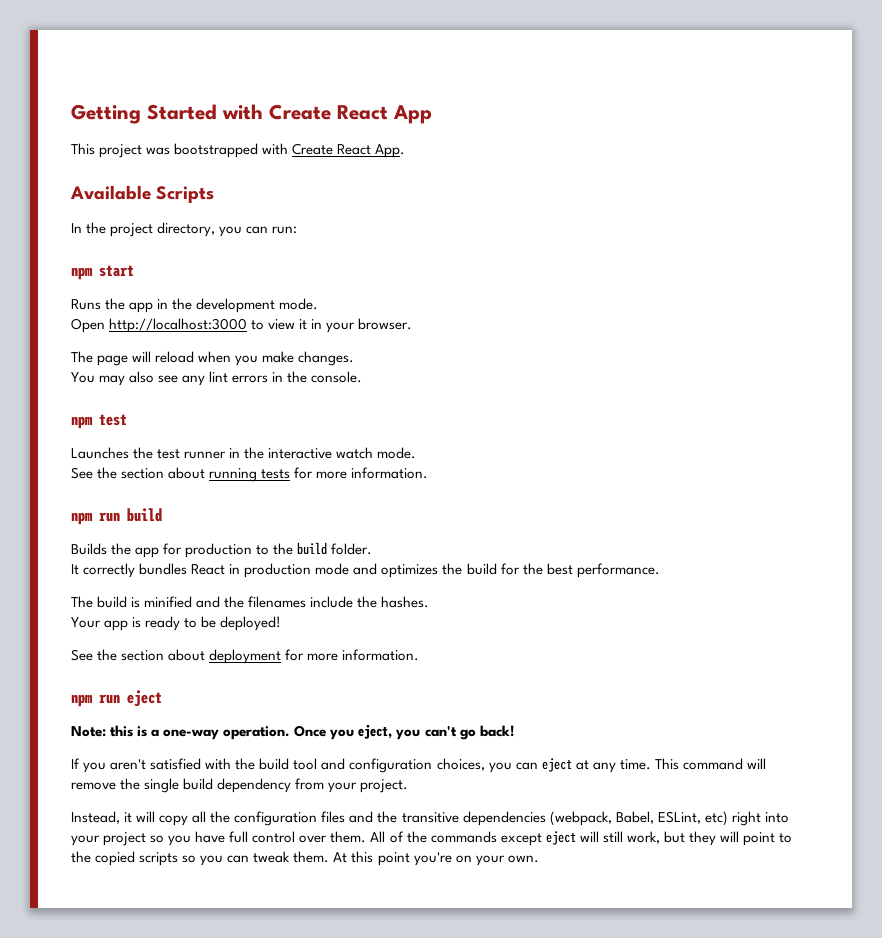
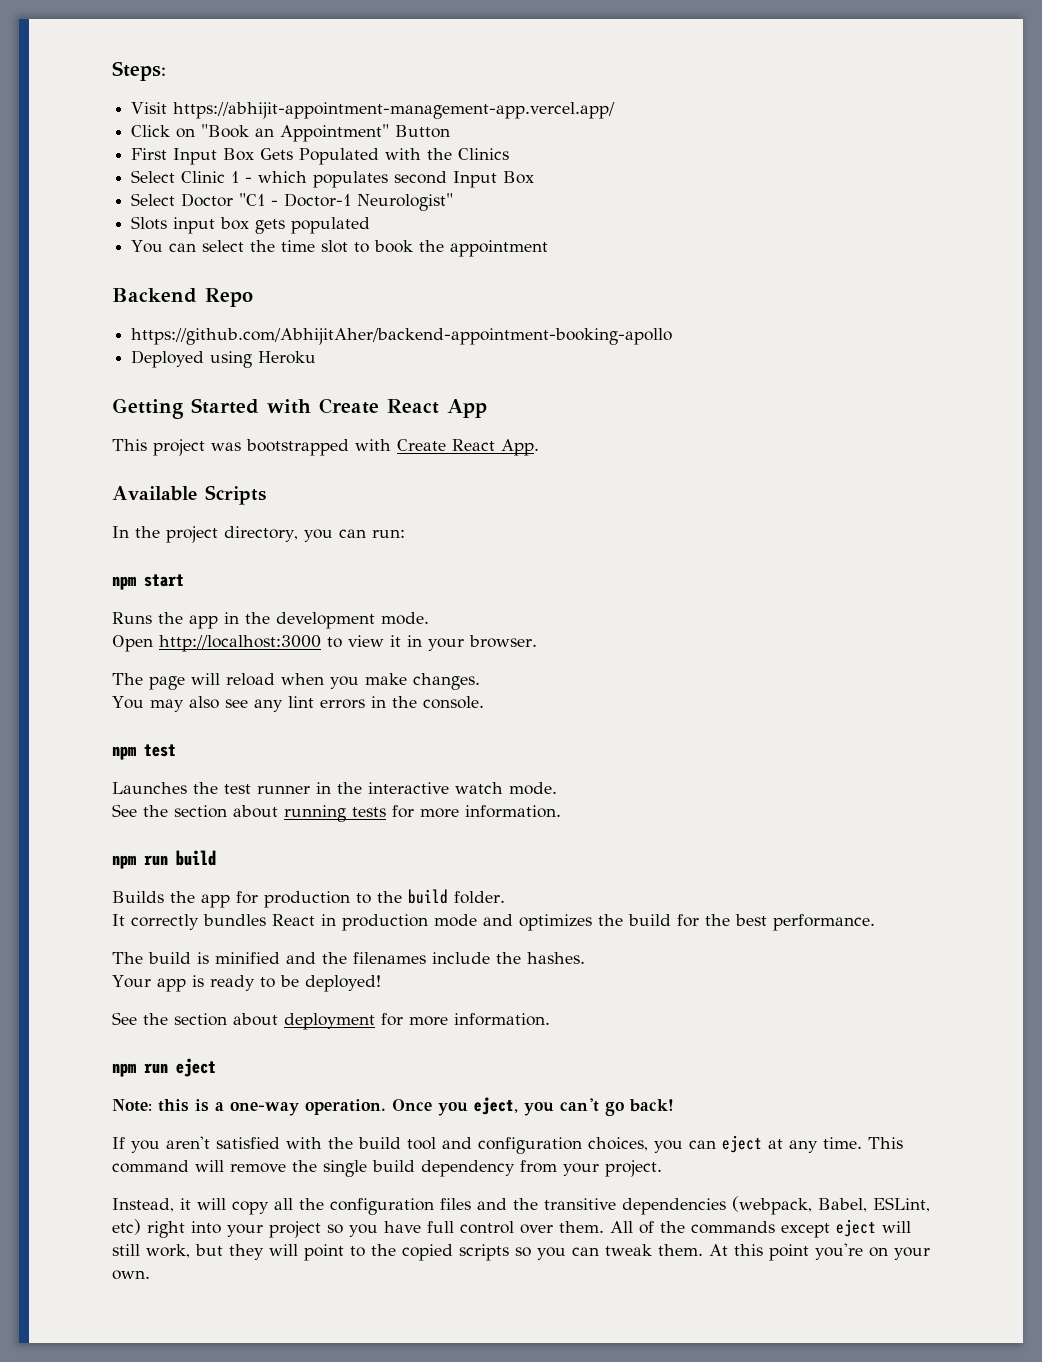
(71, 114) none -> [112,61,166,81] [131,102,616,119] [131,124,451,142] [131,148,510,165] [131,170,535,188] [131,193,454,211] [131,216,371,234] [131,240,549,257] [112,288,253,307] [131,328,673,345] [131,350,317,368] Steps: // Visit https://abhijit-appointment-management-app.vercel.app/ // Click on "Book an Appointment" Button // First Input Box Gets Populated with the Clinics // Select Clinic 1 - which populates second Input Box // Select Doctor "C1 - Doctor-1 Neurologist" // Slots input box gets populated // You can select the time slot to book the appointment // Backend Repo // https://github.com/AbhijitAher/backend-appointment-booking-apollo // Deployed using Heroku //

